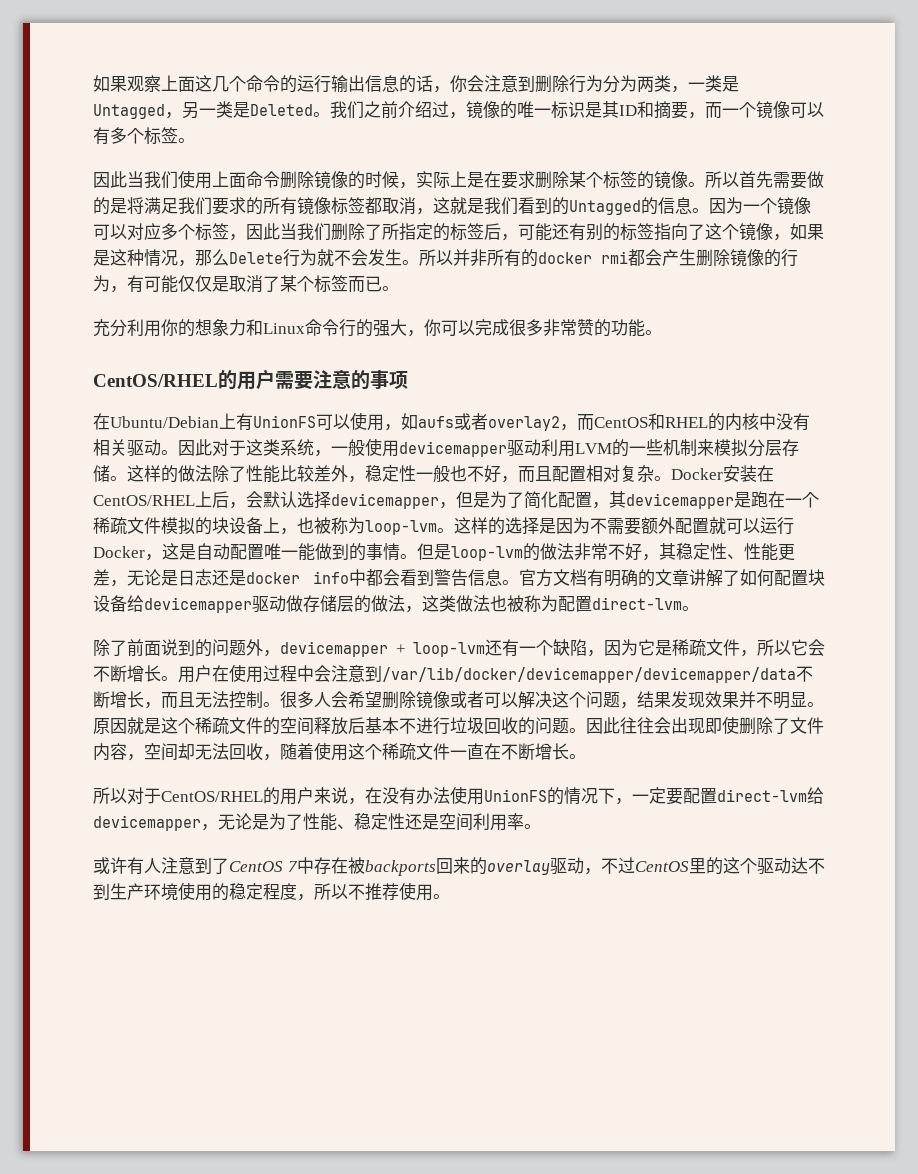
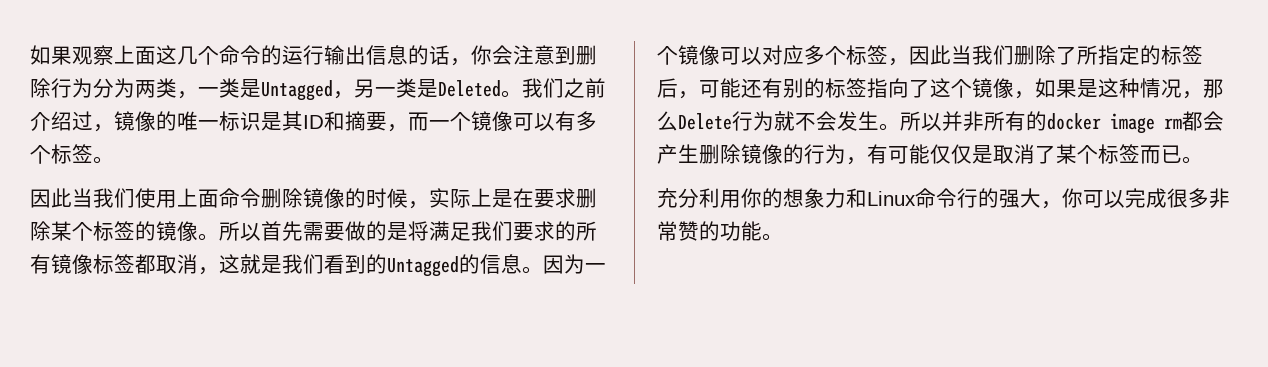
[601,251,628,264] rmi -> [1110,113,1182,134] image rm
[93,369,408,390] [93,412,810,431] [93,438,799,457] [93,465,774,483] [93,491,819,509] [93,517,794,535] [93,543,795,561] [93,569,825,587] [93,595,699,613] [93,639,825,657] [93,664,813,683] [93,691,824,709] [93,716,824,735] [93,742,586,761] [93,786,824,805] [93,813,541,831] [93,857,825,876] [93,882,450,901] // CentOS/RHEL的用户需要注意的事项 // 在Ubuntu/Debian上有UnionFS可以使用，如aufs或者overlay2，而CentOS和RHEL的内核中没有相关驱动。因此对于这类系统，一般使用devicemapper驱动利用LVM的一些机制来模拟分层存储。这样的做法除了性能比较差外，稳定性一般也不好，而且配置相对复杂。Docker安装在CentOS/RHEL上后，会默认选择devicemapper，但是为了简化配置，其devicemapper是跑在一个稀疏文件模拟的块设备上，也被称为loop-lvm。这样的选择是因为不需要额外配置就可以运行Docker，这是自动配置唯一能做到的事情。但是loop-lvm的做法非常不好，其稳定性、性能更差，无论是日志还是docker info中都会看到警告信息。官方文档有明确的文章讲解了如何配置块设备给devicemapper驱动做存储层的做法，这类做法也被称为配置direct-lvm。 // 除了前面说到的问题外，devicemapper + loop-lvm还有一个缺陷，因为它是稀疏文件，所以它会不断增长。用户在使用过程中会注意到/var/lib/docker/devicemapper/devicemapper/data不断增长，而且无法控制。很多人会希望删除镜像或者可以解决这个问题，结果发现效果并不明显。原因就是这个稀疏文件的空间释放后基本不进行垃圾回收的问题。因此往往会出现即使删除了文件内容，空间却无法回收，随着使用这个稀疏文件一直在不断增长。 // 所以对于CentOS/RHEL的用户来说，在没有办法使用UnionFS的情况下，一定要配置direct-lvm给devicemapper，无论是为了性能、稳定性还是空间利用率。 // 或许有人注意到了CentOS 7中存在被backports回来的overlay驱动，不过CentOS里的这个驱动达不到生产环境使用的稳定程度，所以不推荐使用。 -> (783, 237) none

